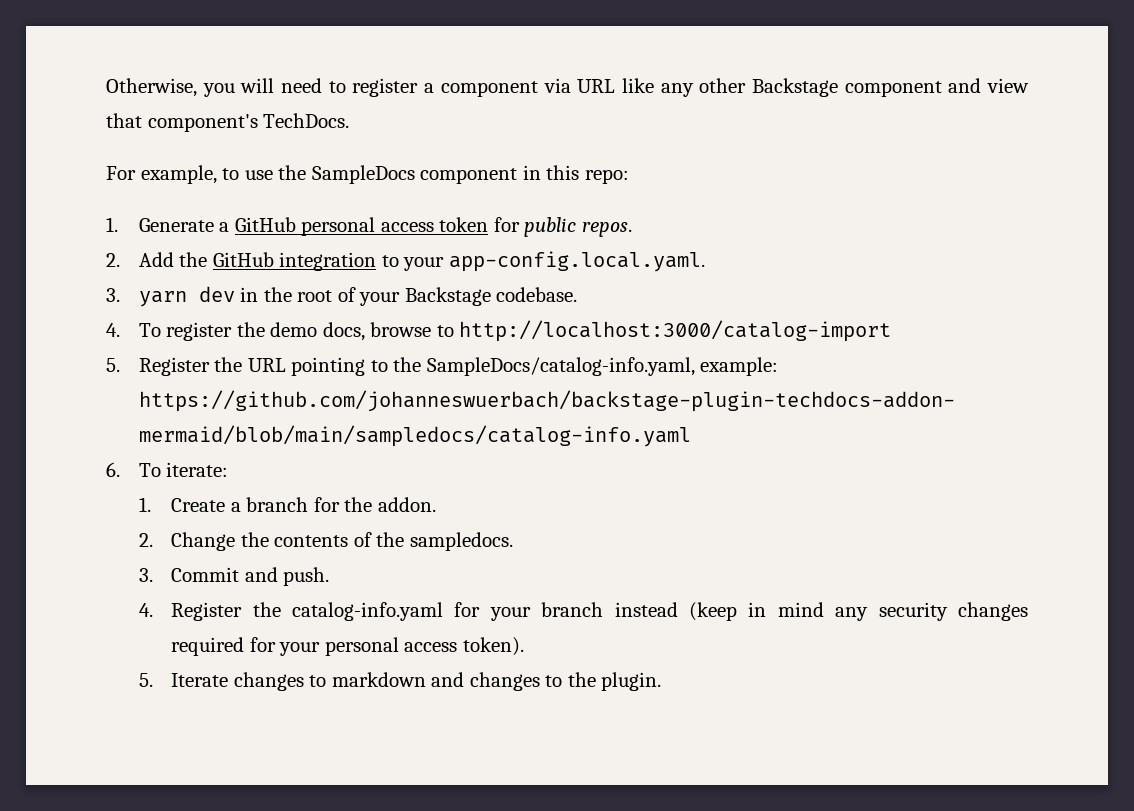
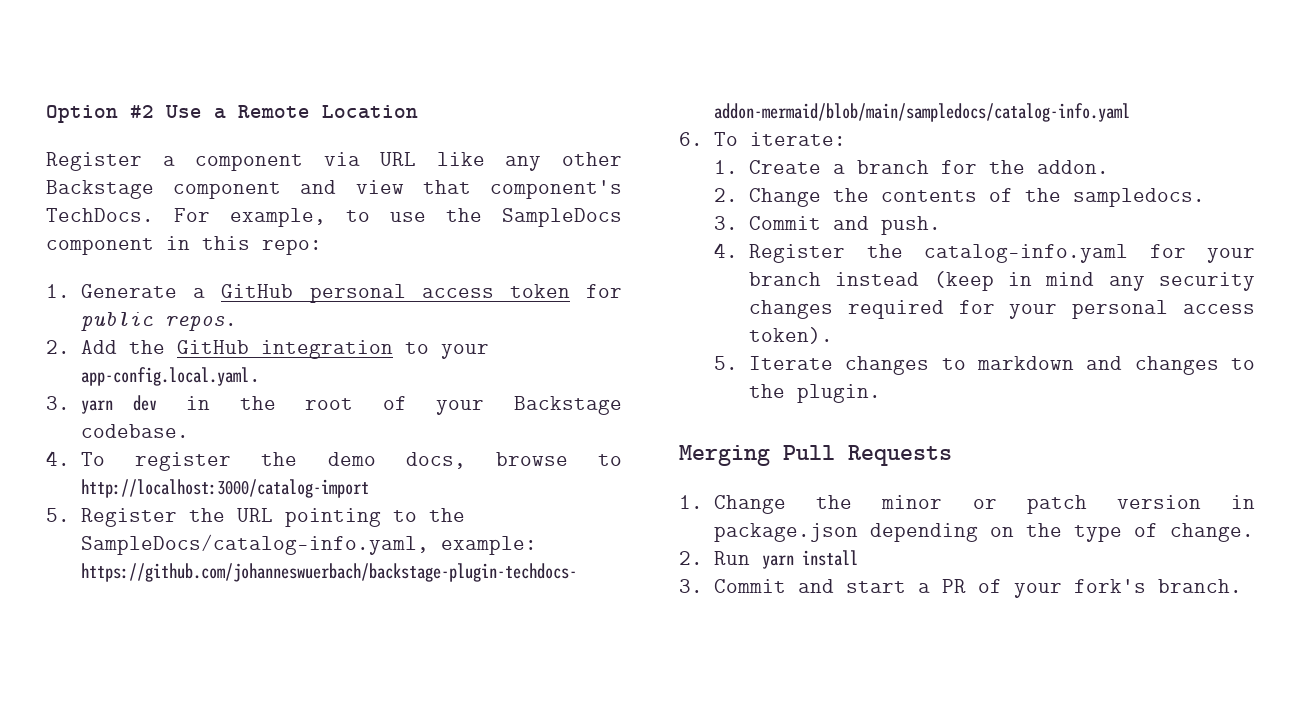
[106,78,419,97] Otherwise, you will need to register -> [46,105,418,123] [46,152,142,171] Option #2 Use a Remote Location // Register
(350, 120) // -> (154, 215) none
(662, 681) none -> [679,445,952,466] [679,495,1255,514] [714,523,1255,542] [679,550,859,569] [679,579,1243,598] // Merging Pull Requests // 1. Change the minor or patch version in package.json depending on the type of change. // 2. Run yarn install // 3. Commit and start a PR of your fork's branch.

